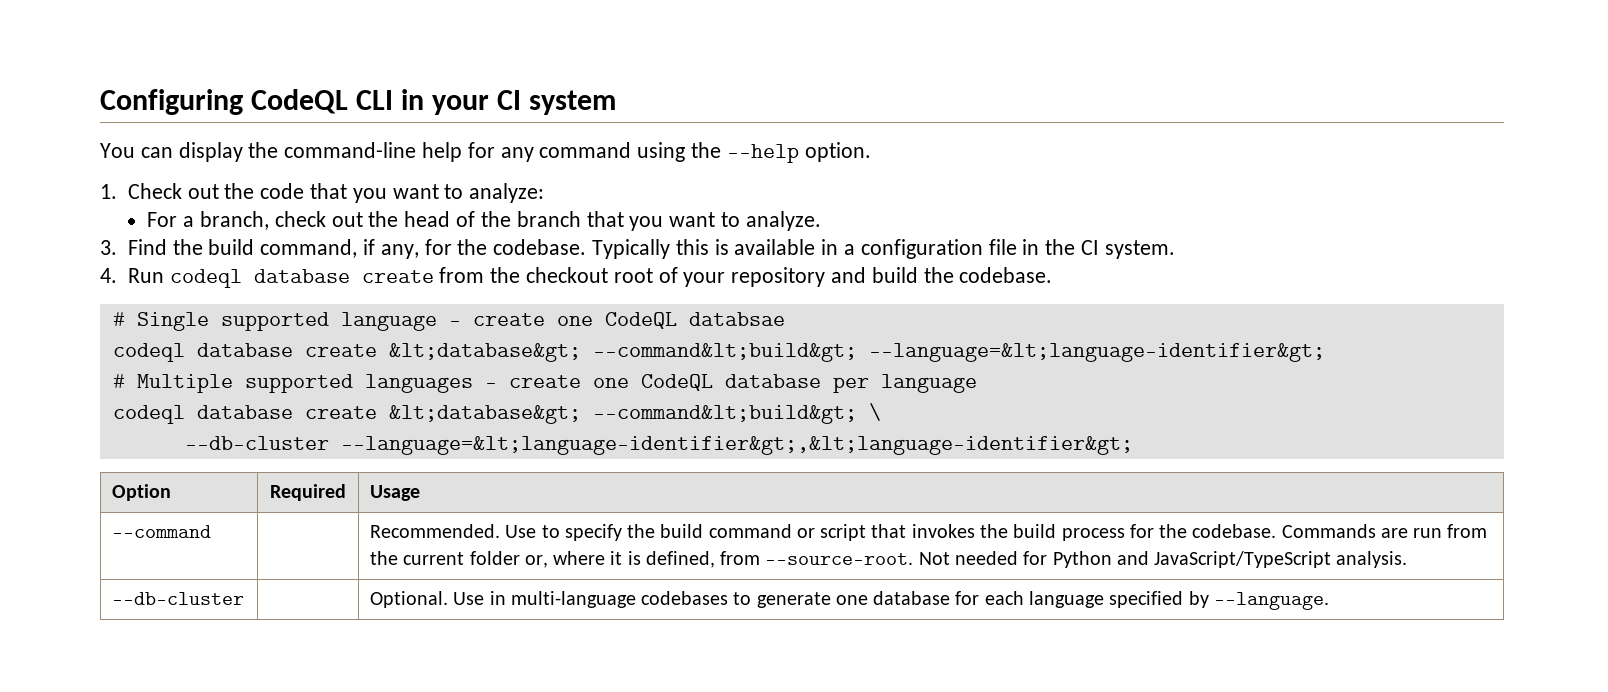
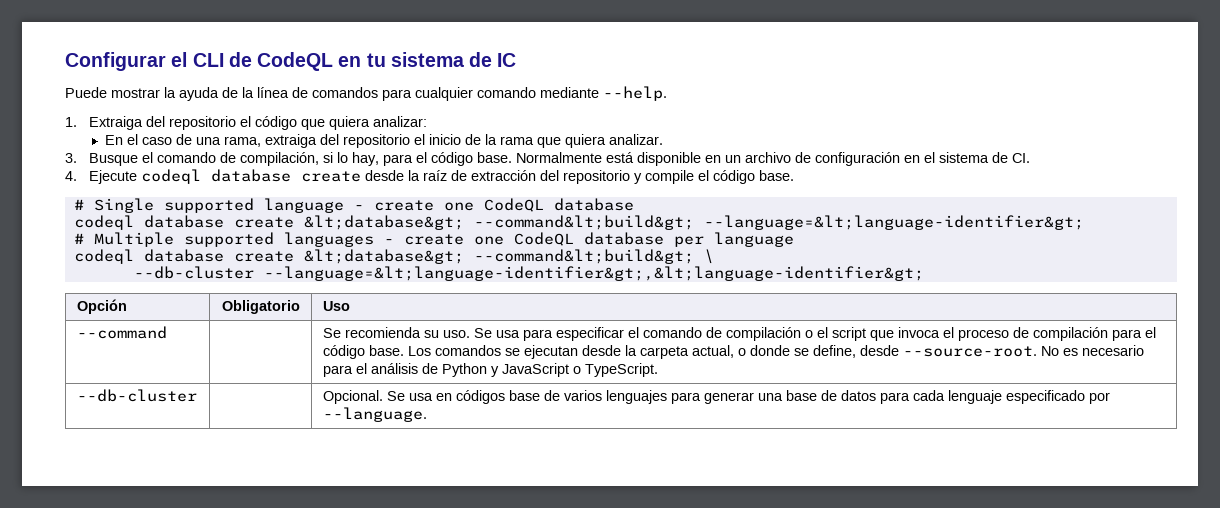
[100,89,616,115] [100,142,871,163] [100,183,545,203] [147,211,821,231] [100,239,1175,259] Configuring CodeQL CLI in your CI system // You can display the command-line help for any command using the --help option. // 1. Check out the code that you want to analyze: // For a branch, check out the head of the branch that you want to analyze. // 3. Find the build command, if any, for the codebase. Typically this is available in a configuration file in the CI system. -> [65,52,517,71] [65,86,667,101] [65,116,427,130] [104,134,663,148] [65,152,1030,166] Configurar el CLI de CodeQL en tu sistema de IC // Puede mostrar la ayuda de la línea de comandos para cualquier comando mediante --help. // 1. Extraiga del repositorio el código que quiera analizar: // En el caso de una rama, extraiga del repositorio el inicio de la rama que quiera analizar. // 3. Busque el comando de compilación, si lo hay, para el código base. Normalmente está disponible en un archivo de configuración en el sistema de CI.
[127,267,1053,288] Run codeql database create from the checkout root of your repository and build the codebase. -> [88,169,794,184] Ejecute codeql database create desde la raíz de extracción del repositorio y compile el código base.
[688,312,785,326] databsae -> [553,198,634,211] database
[112,484,172,501] [270,484,346,501] [370,485,421,501] [112,525,212,538] [370,524,1488,541] [370,551,1408,568] [112,592,245,605] [370,591,1209,608] Option | Required | Usage // --command | | Recommended. Use to specify the build command or script that invokes the build process for the codebase. Commands are run from the current folder or, where it is defined, from --source-root. Not needed for Python and JavaScript/TypeScript analysis. // --db-cluster | | Optional. Use in multi-language codebases to generate one database for each language specified by -> [76,299,127,314] [221,300,300,314] [322,301,350,311] [76,326,167,339] [322,327,1156,341] [322,345,1144,359] [322,363,658,377] [76,389,197,402] [322,390,1110,404] Opción | Obligatorio | Uso // --command | | Se recomienda su uso. Se usa para especificar el comando de compilación o el script que invoca el proceso de compilación para el código base. Los comandos se ejecutan desde la carpeta actual, o donde se define, desde --source-root. No es necesario para el análisis de Python y JavaScript o TypeScript. // --db-cluster | | Opcional. Se usa en códigos base de varios lenguajes para generar una base de datos para cada lenguaje especificado por

